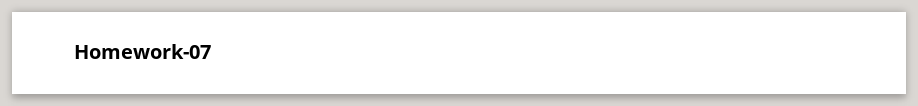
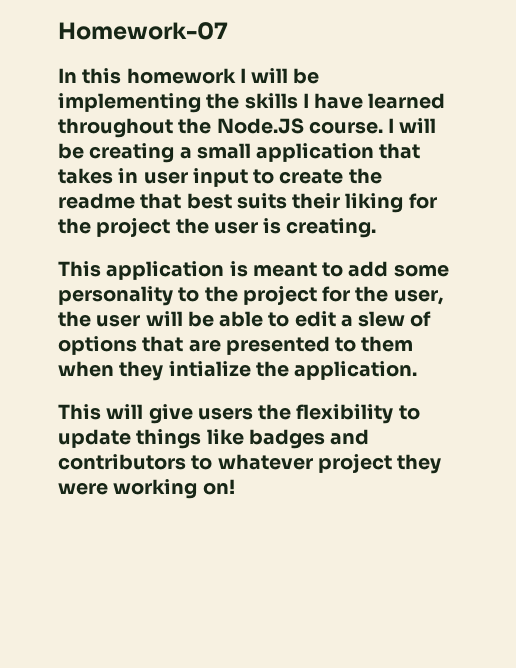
(211, 51) none -> [58,68,320,84] [58,93,446,113] [58,118,437,138] [58,143,421,163] [58,168,382,187] [58,193,437,213] [58,217,377,238] [58,261,449,280] [58,285,443,306] [58,311,432,327] [58,336,414,355] [58,361,418,381] [58,404,420,424] [58,429,370,449] [58,453,442,474] [58,479,235,499] // In this homework I will be implementing the skills I have learned throughout the Node.JS course. I will be creating a small application that takes in user input to create the readme that best suits their liking for the project the user is creating. // This application is meant to add some personality to the project for the user, the user will be able to edit a slew of options that are presented to them when they intialize the application. // This will give users the flexibility to update things like badges and contributors to whatever project they were working on!

